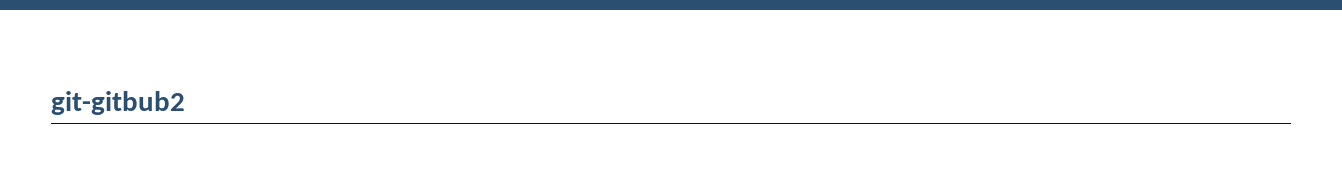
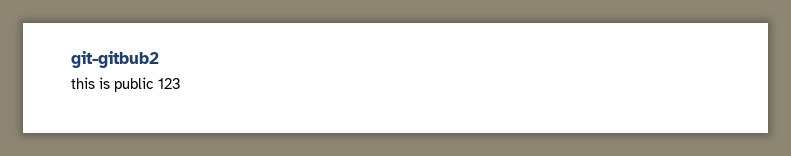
(185, 103) none -> [71,77,181,92] // this is public 123

